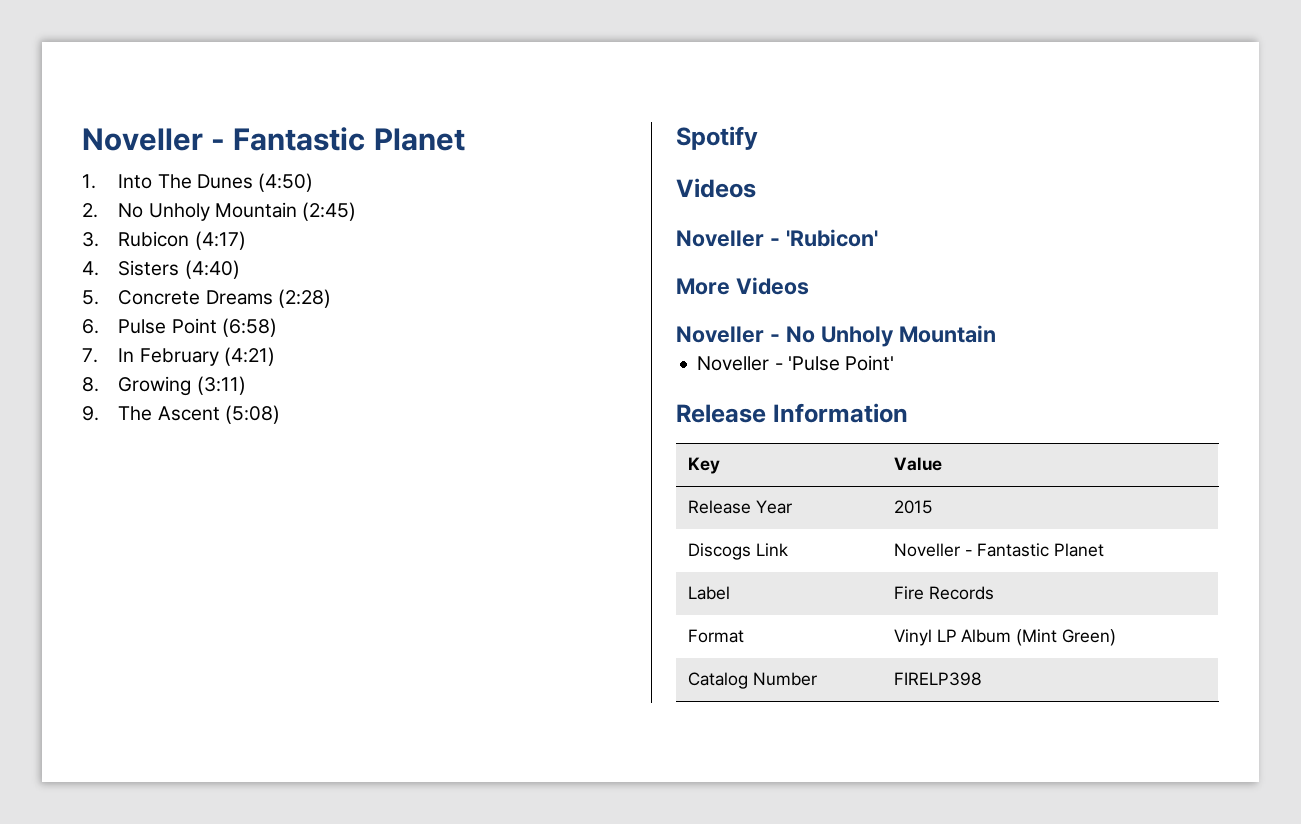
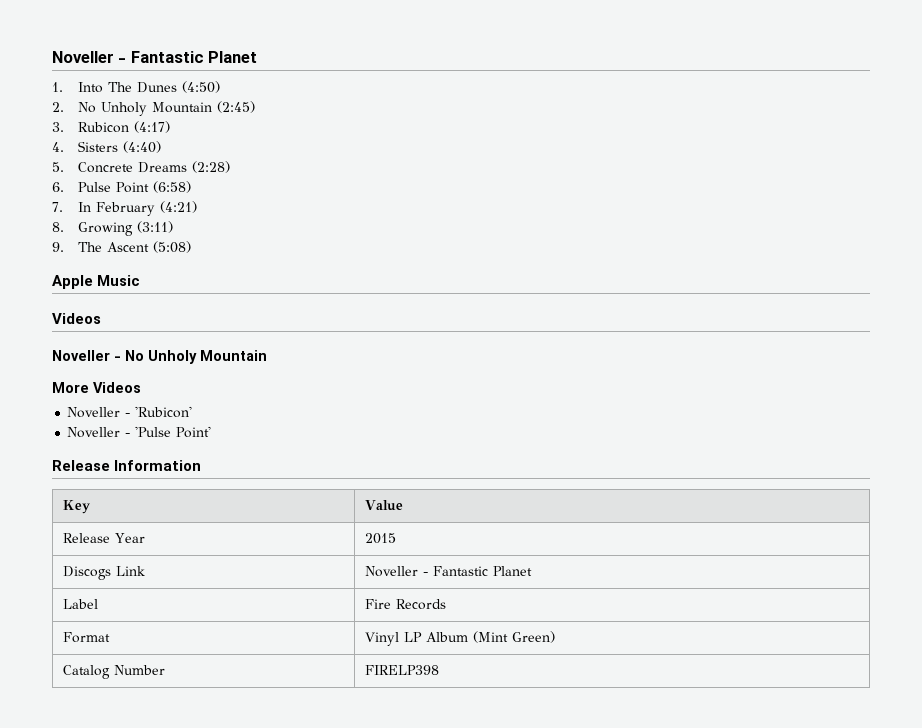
[676,126,758,150] [676,178,756,198] [676,229,878,247] [676,277,809,295] Spotify // Videos // Noveller - 'Rubicon' // More Videos -> [52,275,141,289] [52,313,101,324] Apple Music // Videos
(996, 334) none -> [52,382,141,393] [67,406,193,418] // More Videos // Noveller - 'Rubicon'

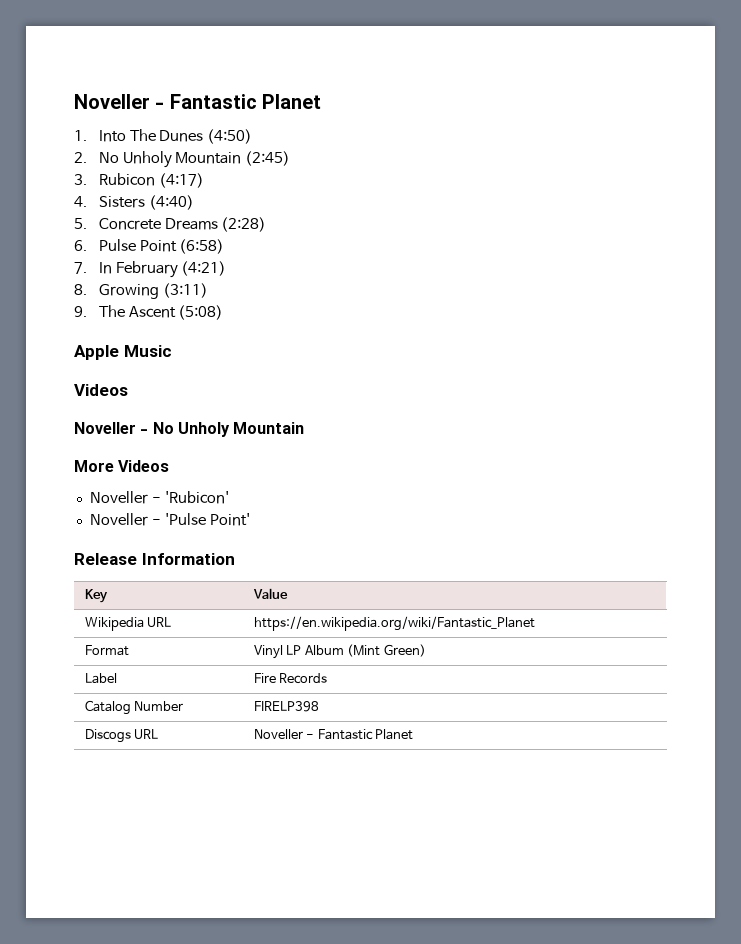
[62,533,145,543] [364,533,396,544] [62,566,145,580] [364,566,532,577] [62,599,98,609] [364,599,446,610] Release Year | 2015 // Discogs Link | Noveller - Fantastic Planet // Label | Fire Records -> [84,617,172,631] [253,616,535,631] Wikipedia URL | https://en.wikipedia.org/wiki/Fantastic_Planet
(555, 637) none -> [84,673,117,684] [253,673,328,684] // Label | Fire Records
(439, 670) none -> [84,729,159,743] [253,729,414,740] // Discogs URL | Noveller - Fantastic Planet

